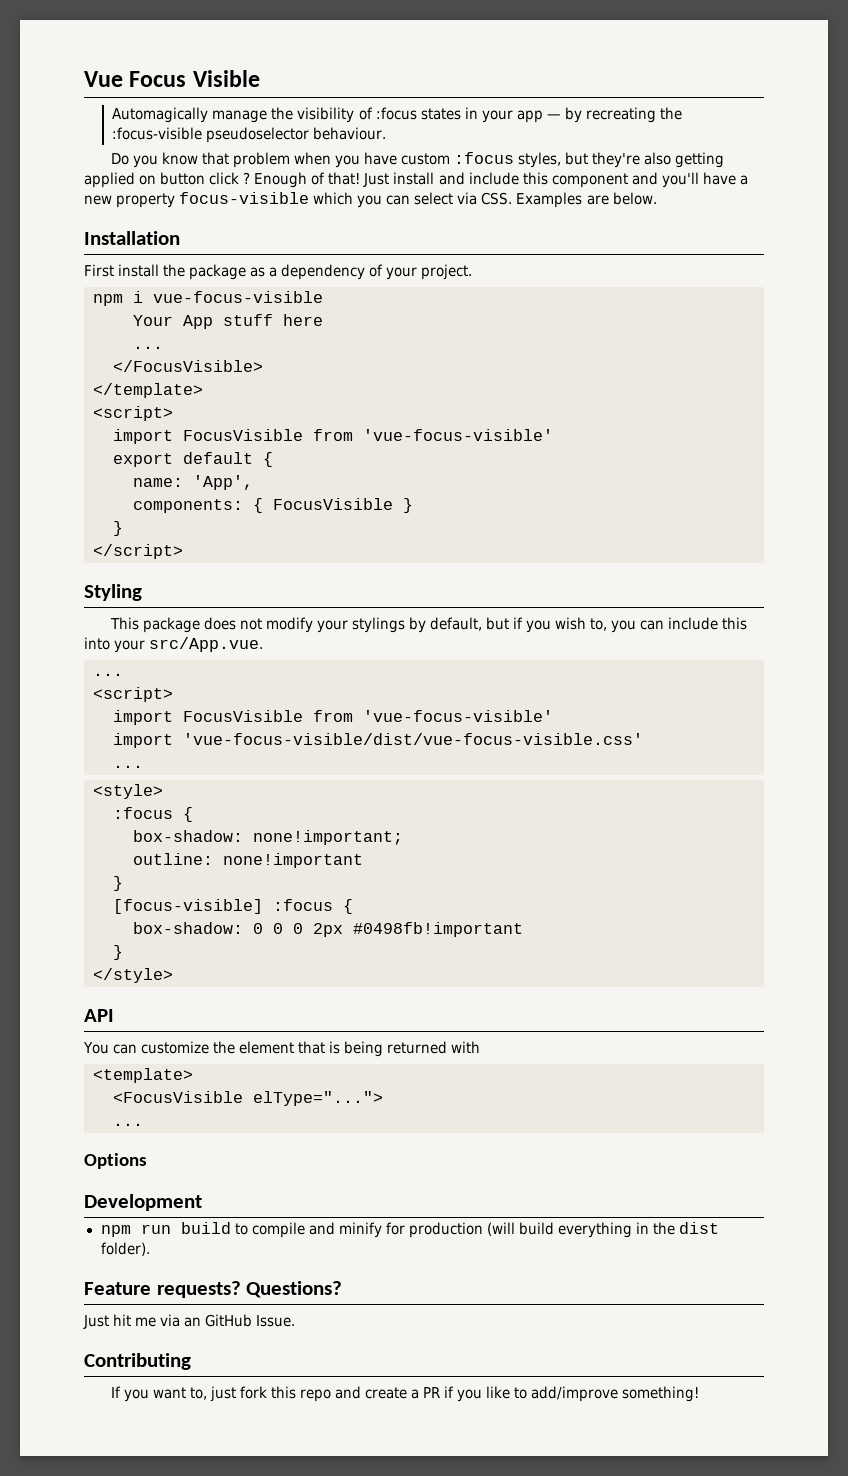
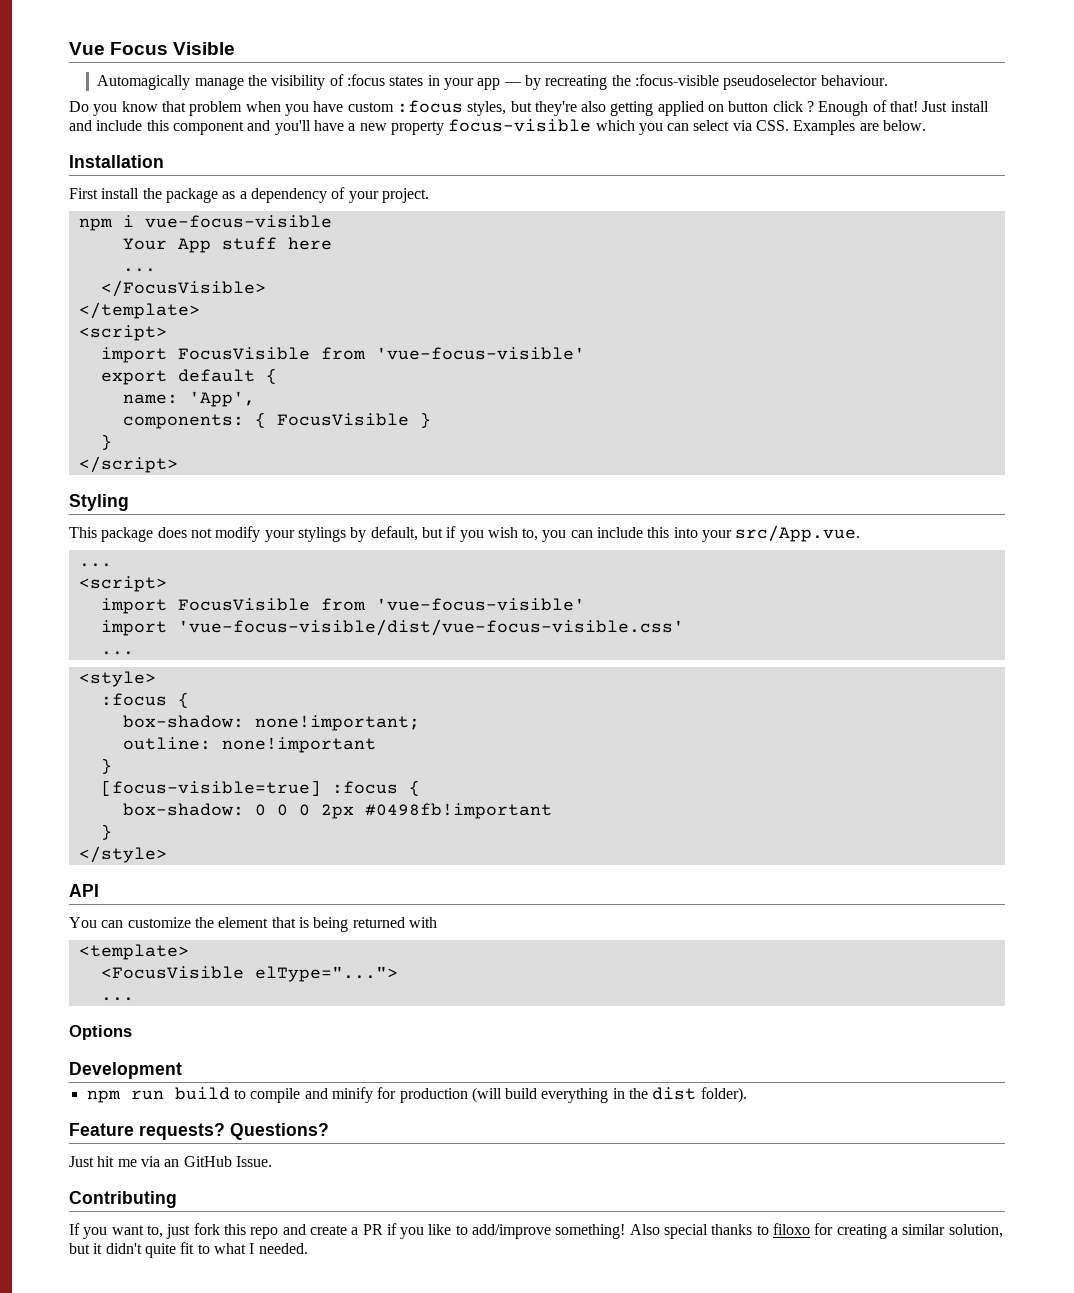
[113,899,263,914] [focus-visible] -> [100,780,321,796] [focus-visible=true]
(700, 1394) none -> [629,1223,1003,1239] [69,1242,308,1258] Also special thanks to filoxo for creating a similar solution, but it didn't quite fit to what I needed.

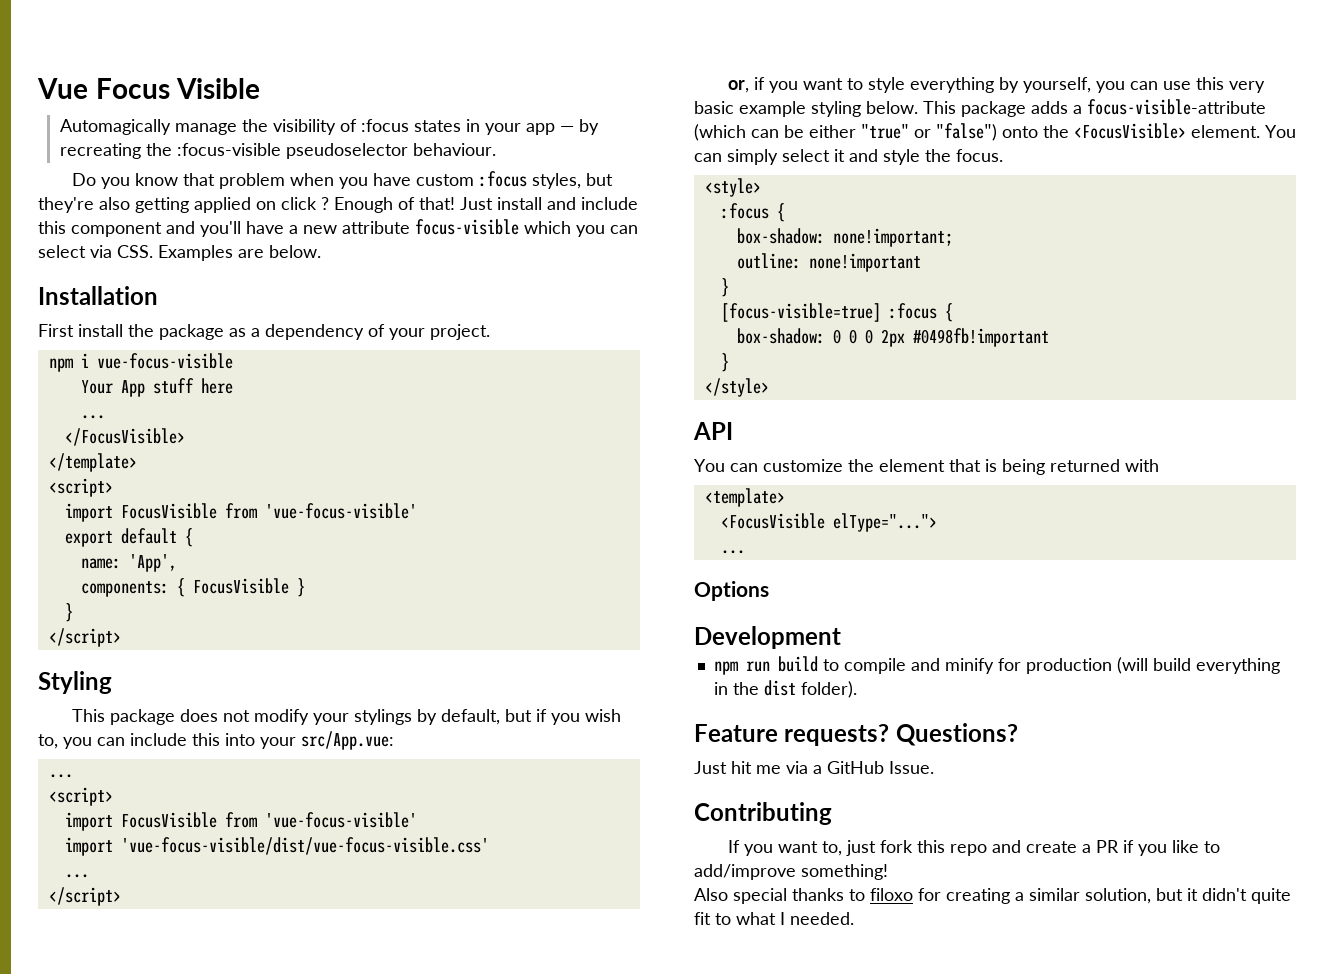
[728,101,769,112] button -> (276, 205) none
[390,121,444,135] property -> [342,221,410,234] attribute
[735,525,861,542] src/App.vue. -> [301,731,394,750] src/App.vue:
(134, 653) none -> [48,887,121,906] [728,77,1266,93] [694,99,1266,117] [694,123,1296,141] [694,149,1003,165] // </script> // or, if you want to style everything by yourself, you can use this very basic example styling below. This package adds a focus-visible-attribute (which can be either "true" or "false") onto the <FocusVisible> element. You can simply select it and style the focus.
[164,1159,180,1167] an -> [813,765,822,774] a
(626, 1231) none -> (888, 872) //

